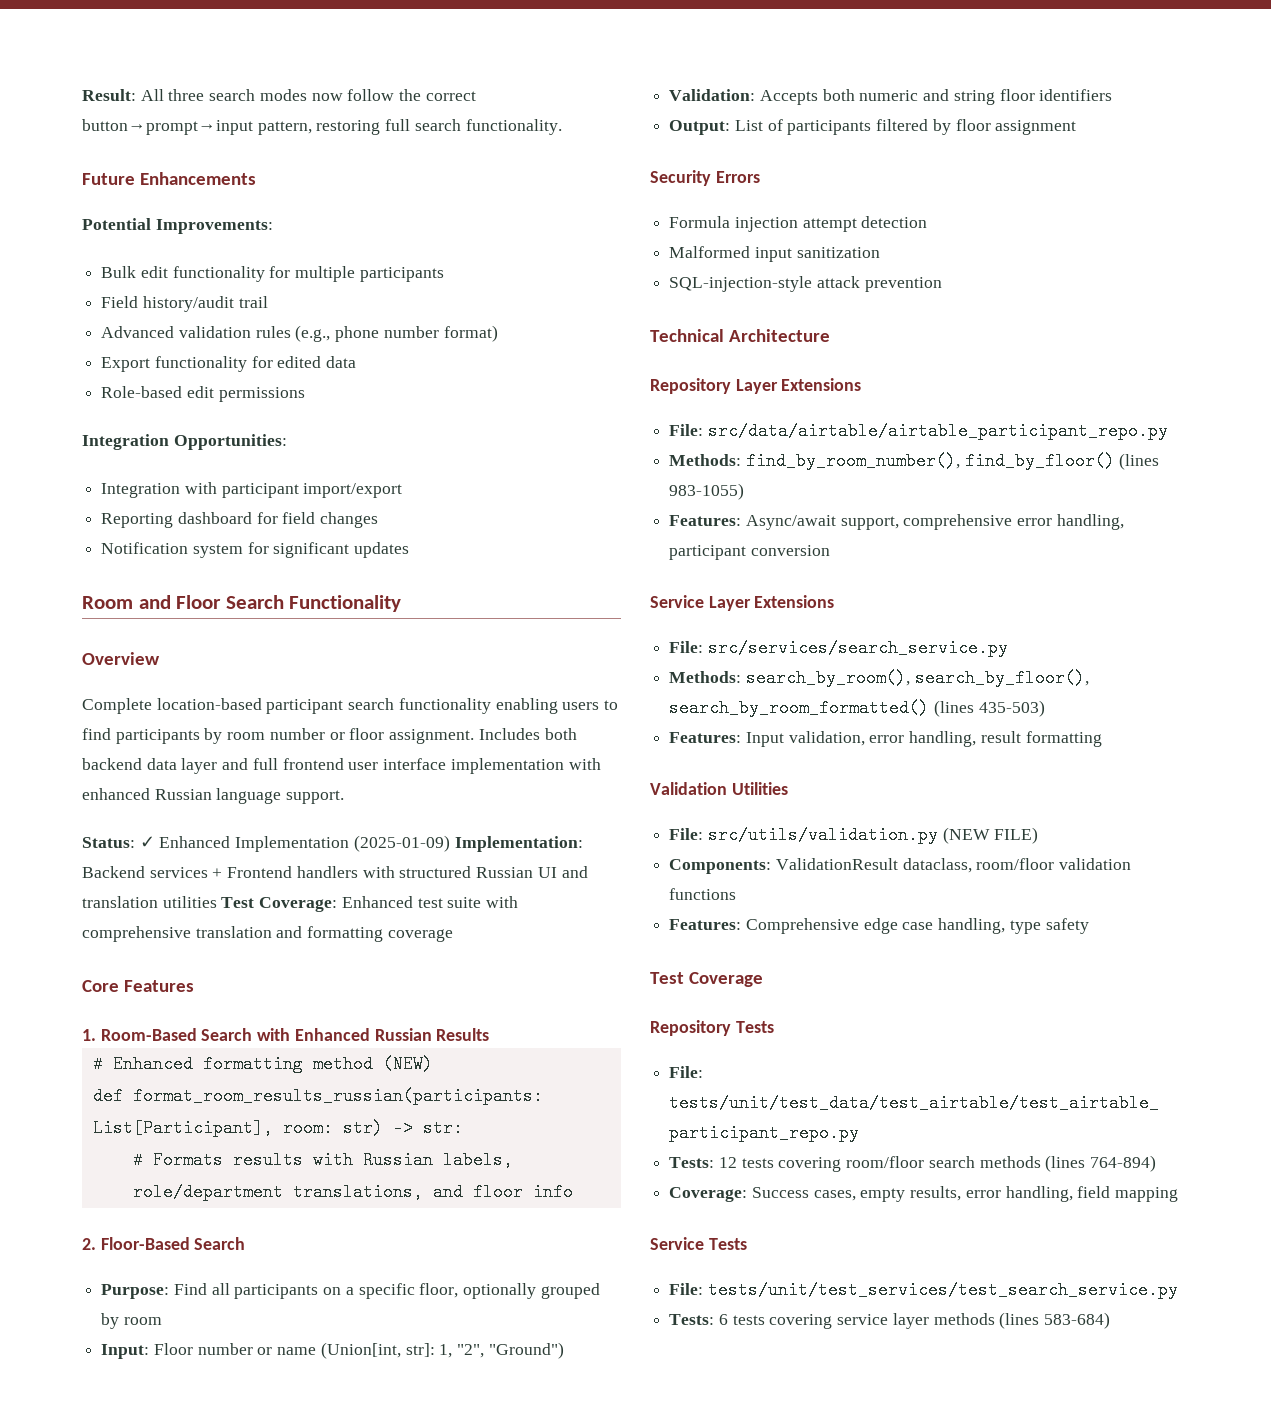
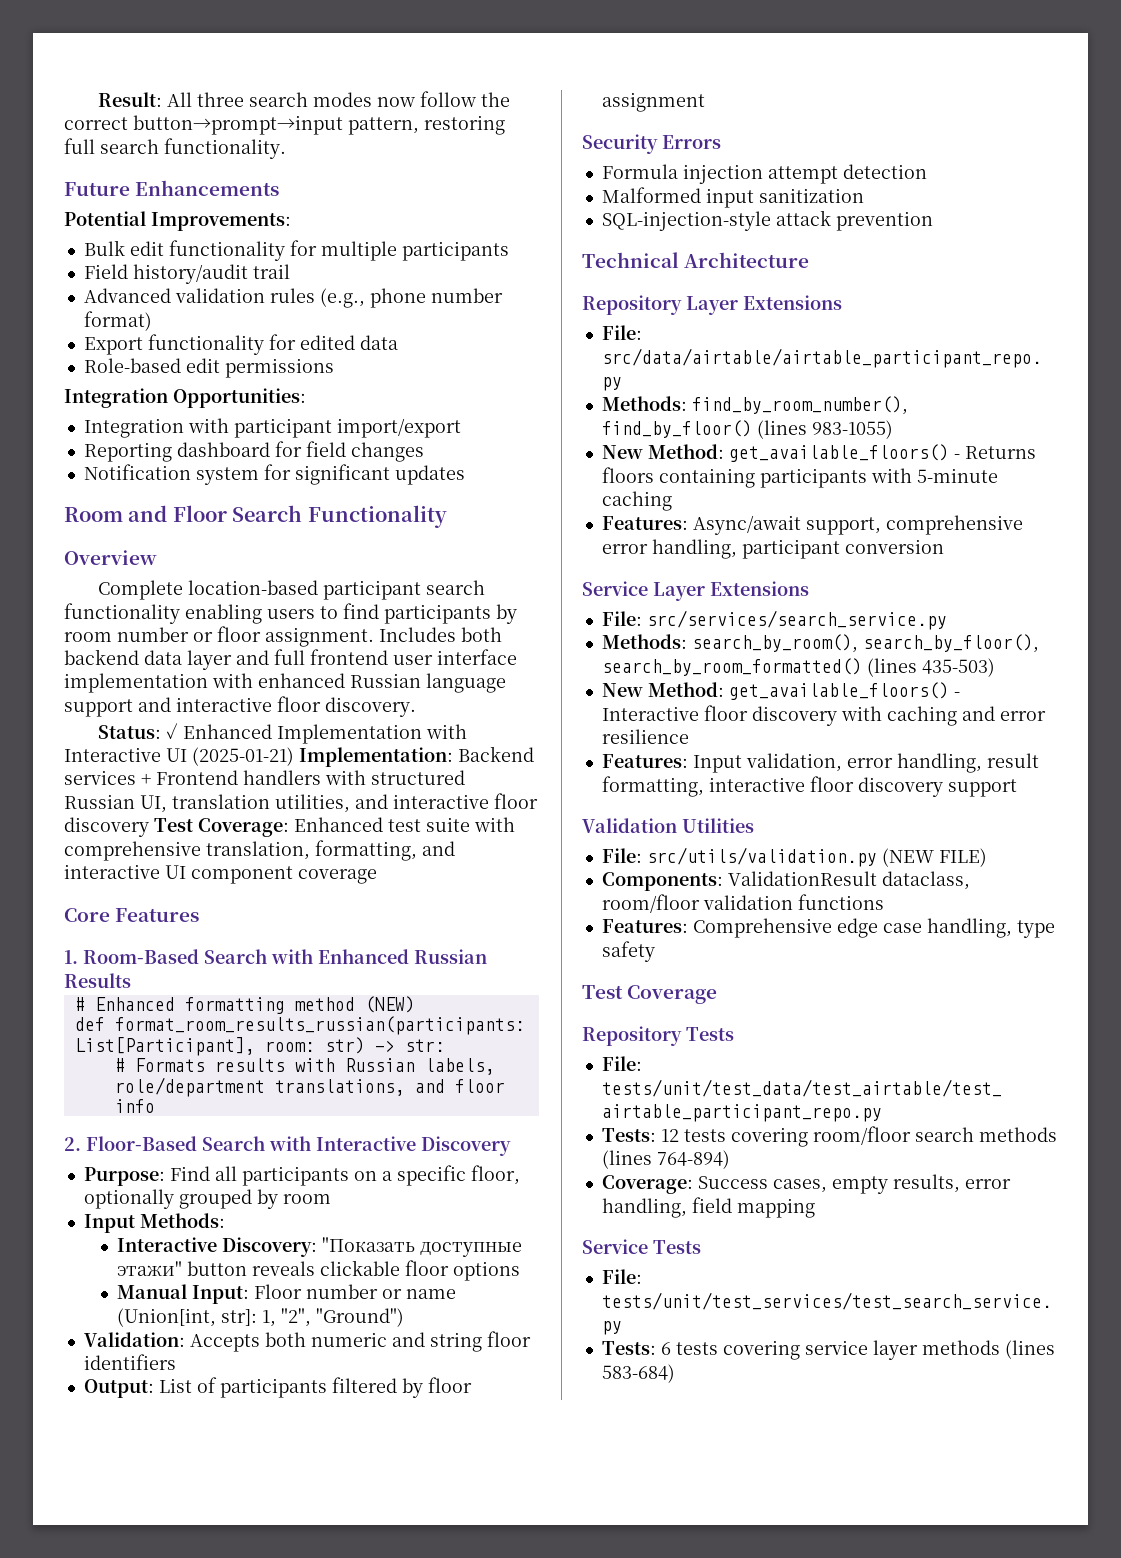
[286,790,345,804] support. -> [64,696,416,717] support and interactive floor discovery.
[353,835,450,852] (2025-01-09) -> [426,724,468,739] [64,747,294,766] with Interactive UI (2025-01-21)
[537,866,588,878] [82,896,217,908] UI and translation utilities -> [140,793,538,813] [64,817,149,837] UI, translation utilities, and interactive floor discovery
[195,926,384,942] translation and formatting -> [206,840,455,861] [64,864,293,884] translation, formatting, and interactive UI component
(246, 1243) none -> [269,1136,511,1156] with Interactive Discovery
(162, 1321) none -> [83,1213,225,1233] [117,1237,523,1257] [117,1260,521,1281] [117,1284,188,1299] Input Methods: // Interactive Discovery: "Показать доступные этажи" button reveals clickable floor options // Manual
(745, 491) none -> [601,444,1036,462] [601,467,998,488] [601,491,672,511] // New Method: get_available_floors() - Returns floors containing participants with 5-minute caching
(1045, 708) none -> [601,682,960,700] [601,705,1046,726] [601,729,689,744] // New Method: get_available_floors() - Interactive floor discovery with caching and error resilience
[1025,731,1102,747] formatting -> [601,776,1017,797] formatting, interactive floor discovery support

